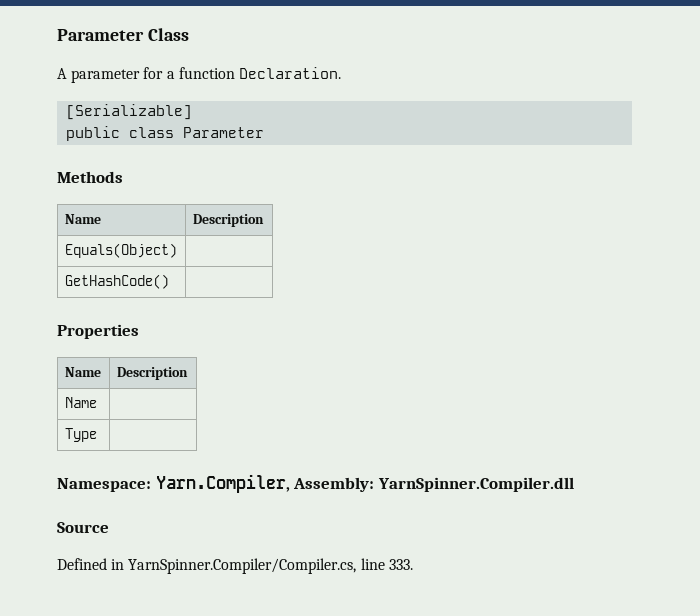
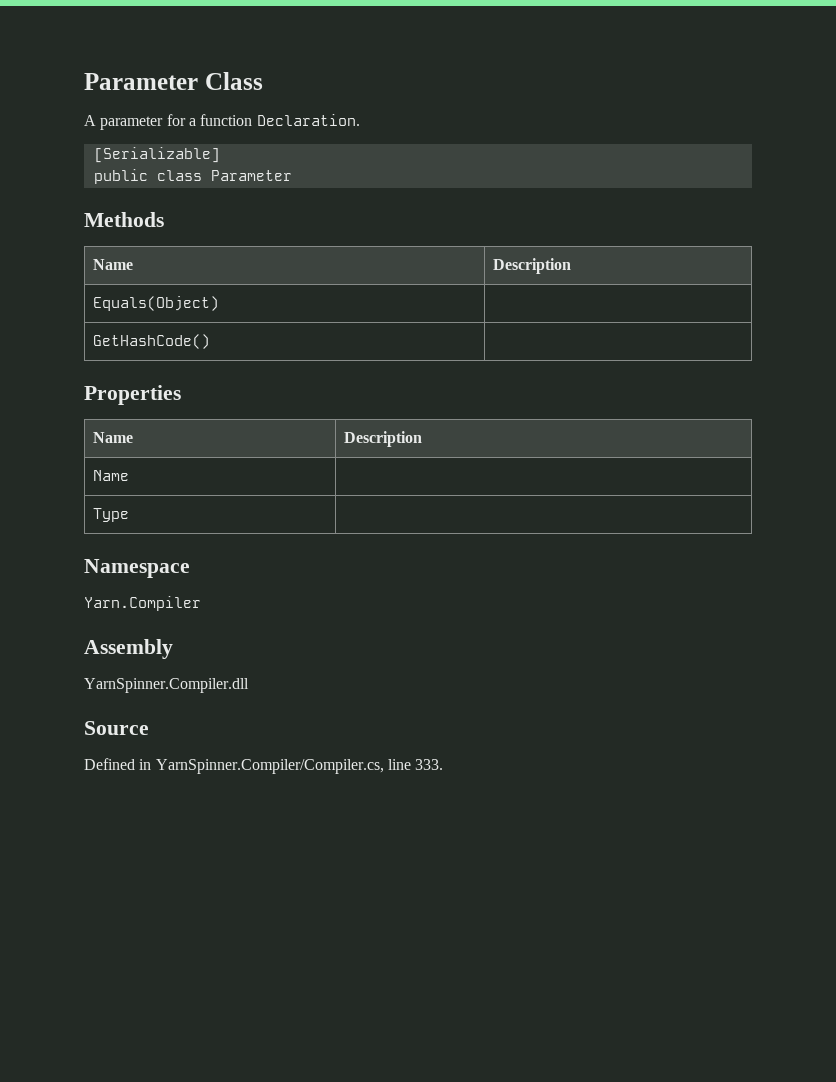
[57,474,375,493] Namespace: Yarn.Compiler, Assembly: -> [84,559,190,578] [84,596,201,611] [84,639,173,659] Namespace // Yarn.Compiler // Assembly //

